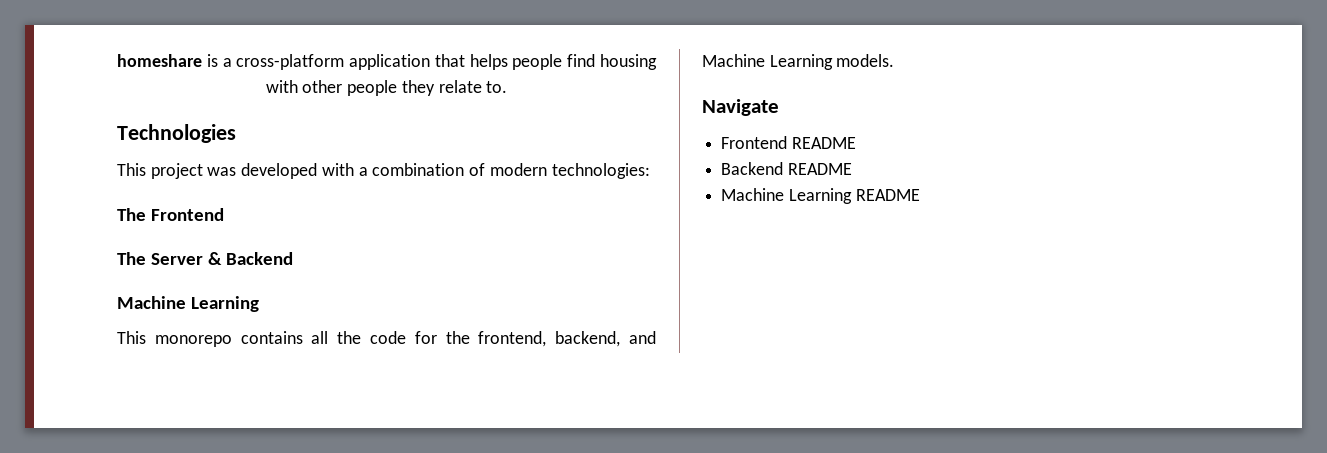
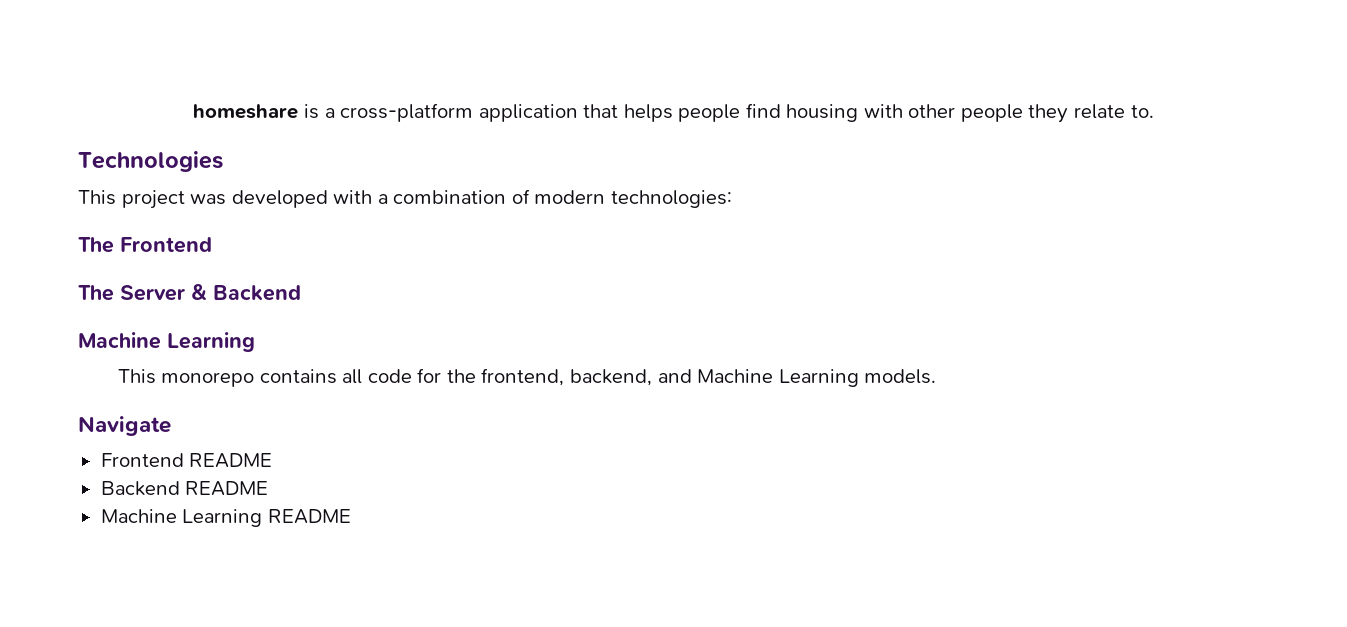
[337,331,362,344] the -> (363, 376) none

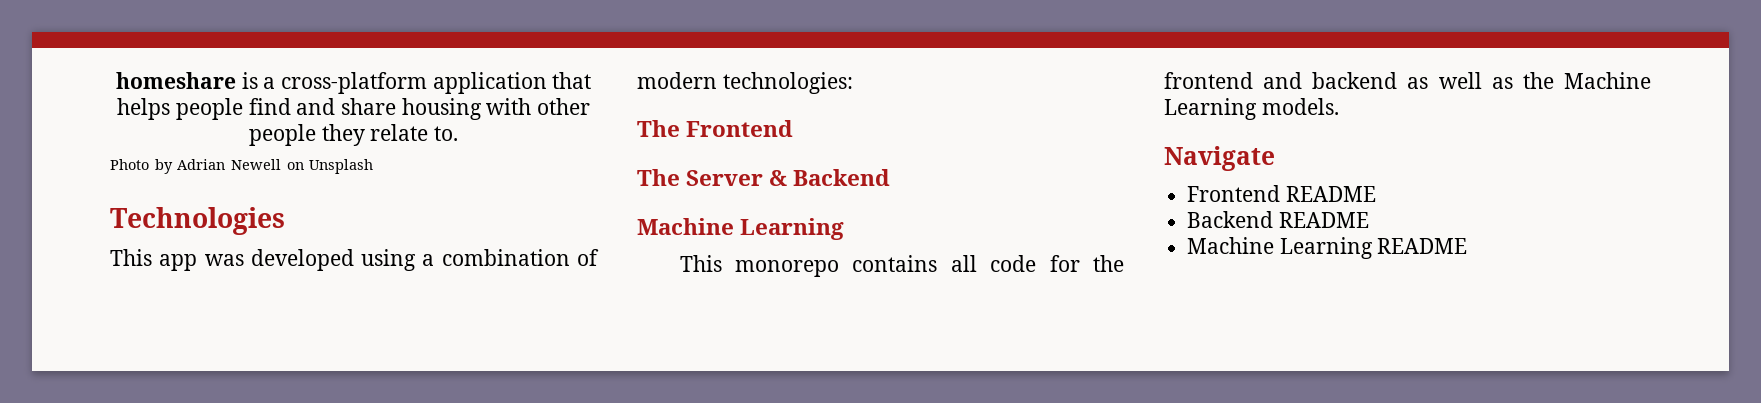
(781, 110) none -> [296,98,396,115] and share
(1154, 111) none -> [110,159,374,174] // Photo by Adrian Newell on Unsplash
[121,190,185,209] project -> [159,254,198,271] app
[333,190,373,204] with -> [361,249,417,271] using
[481,368,692,386] frontend, backend, and -> [1164,72,1554,89] frontend and backend as well as the

